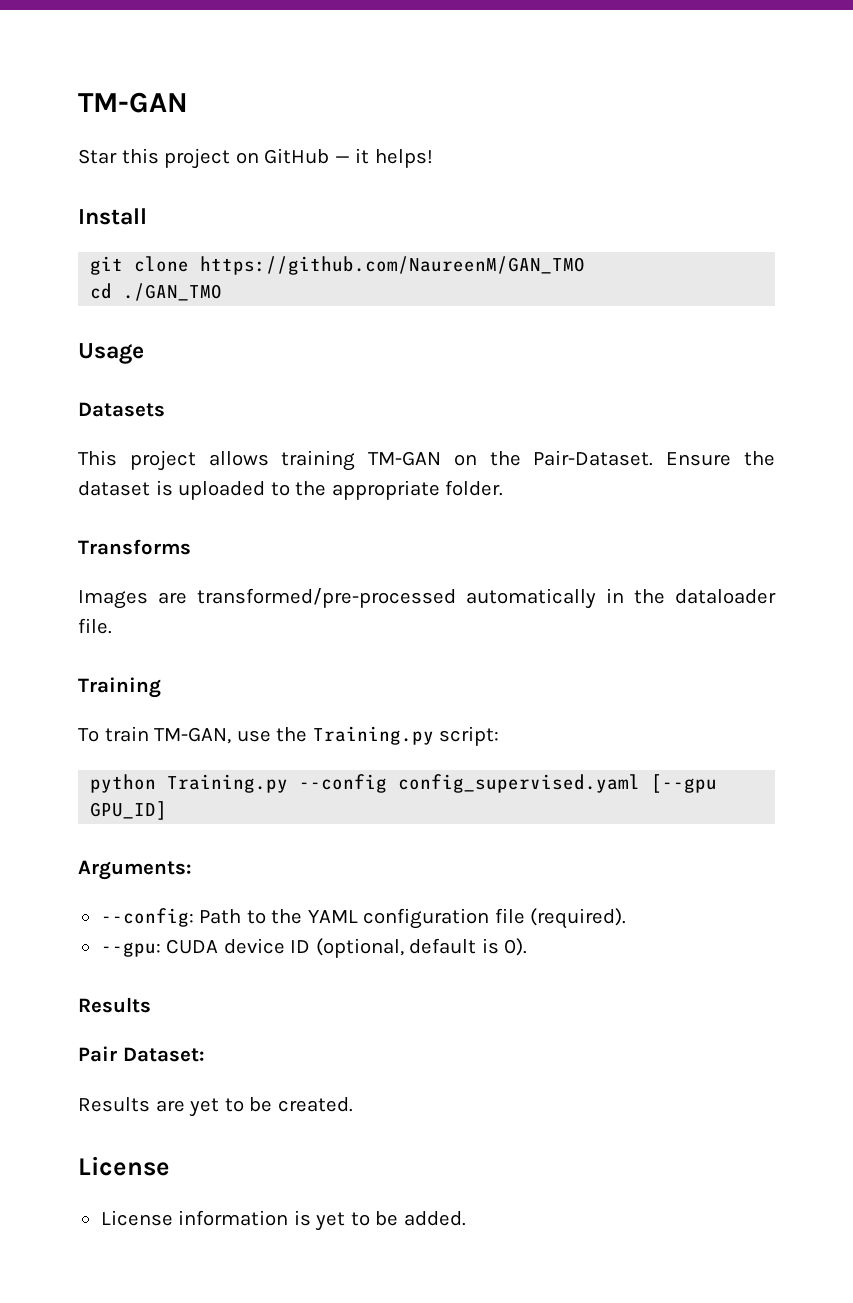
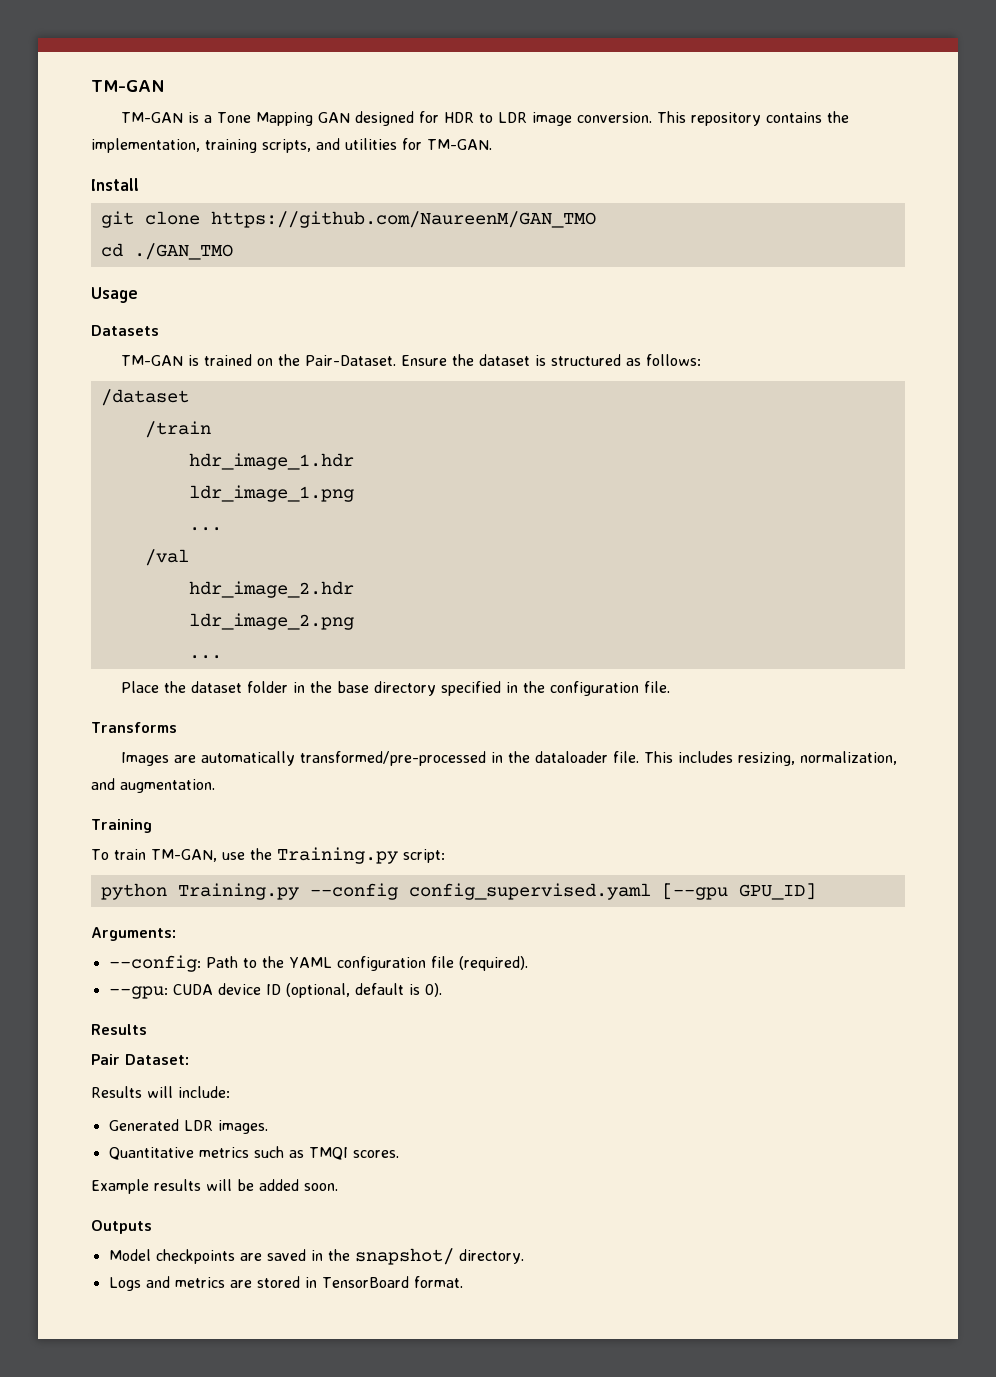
[78,148,433,169] Star this project on GitHub — it helps! -> [120,111,849,126] [91,138,492,153] TM-GAN is a Tone Mapping GAN designed for HDR to LDR image conversion. This repository contains the implementation, training scripts, and utilities for TM-GAN.
[78,450,442,471] This project allows training TM-GAN -> [120,354,252,366] TM-GAN is trained
[178,480,504,500] uploaded to the appropriate folder. -> [550,354,701,366] [100,389,189,406] [144,421,211,438] [188,453,354,470] [188,485,354,502] [188,527,222,531] [144,549,189,566] [188,581,354,598] [188,613,354,630] [188,655,222,659] [120,681,670,696] structured as follows: // /dataset // /train // hdr_image_1.hdr // ldr_image_1.png // ... // /val // hdr_image_2.hdr // ldr_image_2.png // ... // Place the dataset folder in the base directory specified in the configuration file.
[197,588,596,609] transformed/pre-processed automatically -> [200,751,486,766] automatically transformed/pre-processed
(112, 626) none -> [643,751,897,766] [91,778,215,793] This includes resizing, normalization, and augmentation.
[155,1097,353,1117] [78,1156,170,1176] [100,1210,466,1231] are yet to be created. // License // License information is yet to be added. -> [147,1086,230,1098] [108,1119,268,1134] [108,1146,399,1160] [91,1179,338,1194] [91,1220,152,1234] [108,1248,524,1265] [108,1276,463,1291] will include: // Generated LDR images. // Quantitative metrics such as TMQI scores. // Example results will be added soon. // Outputs // Model checkpoints are saved in the snapshot/ directory. // Logs and metrics are stored in TensorBoard format.

